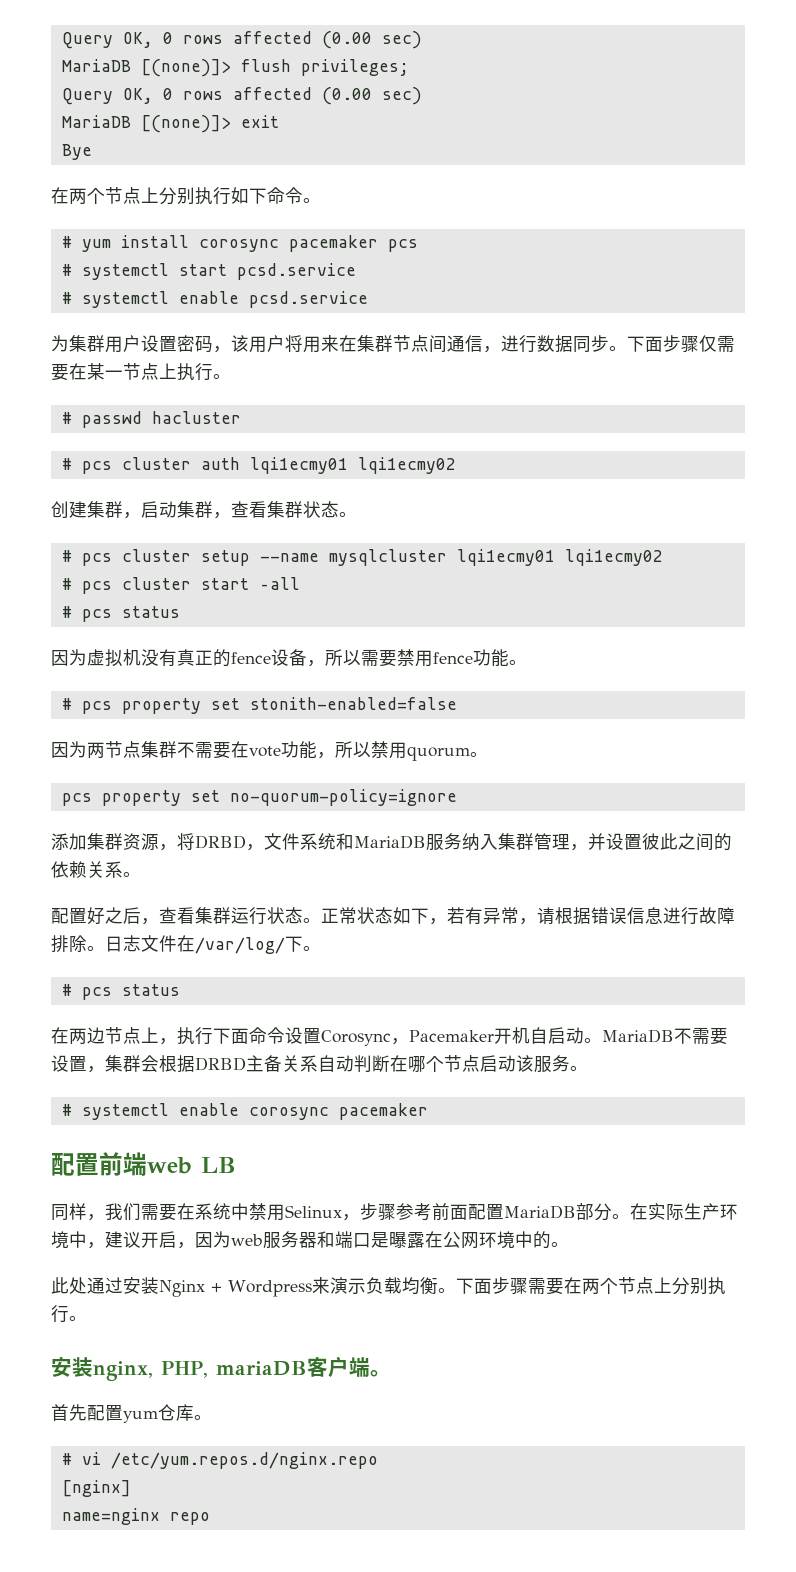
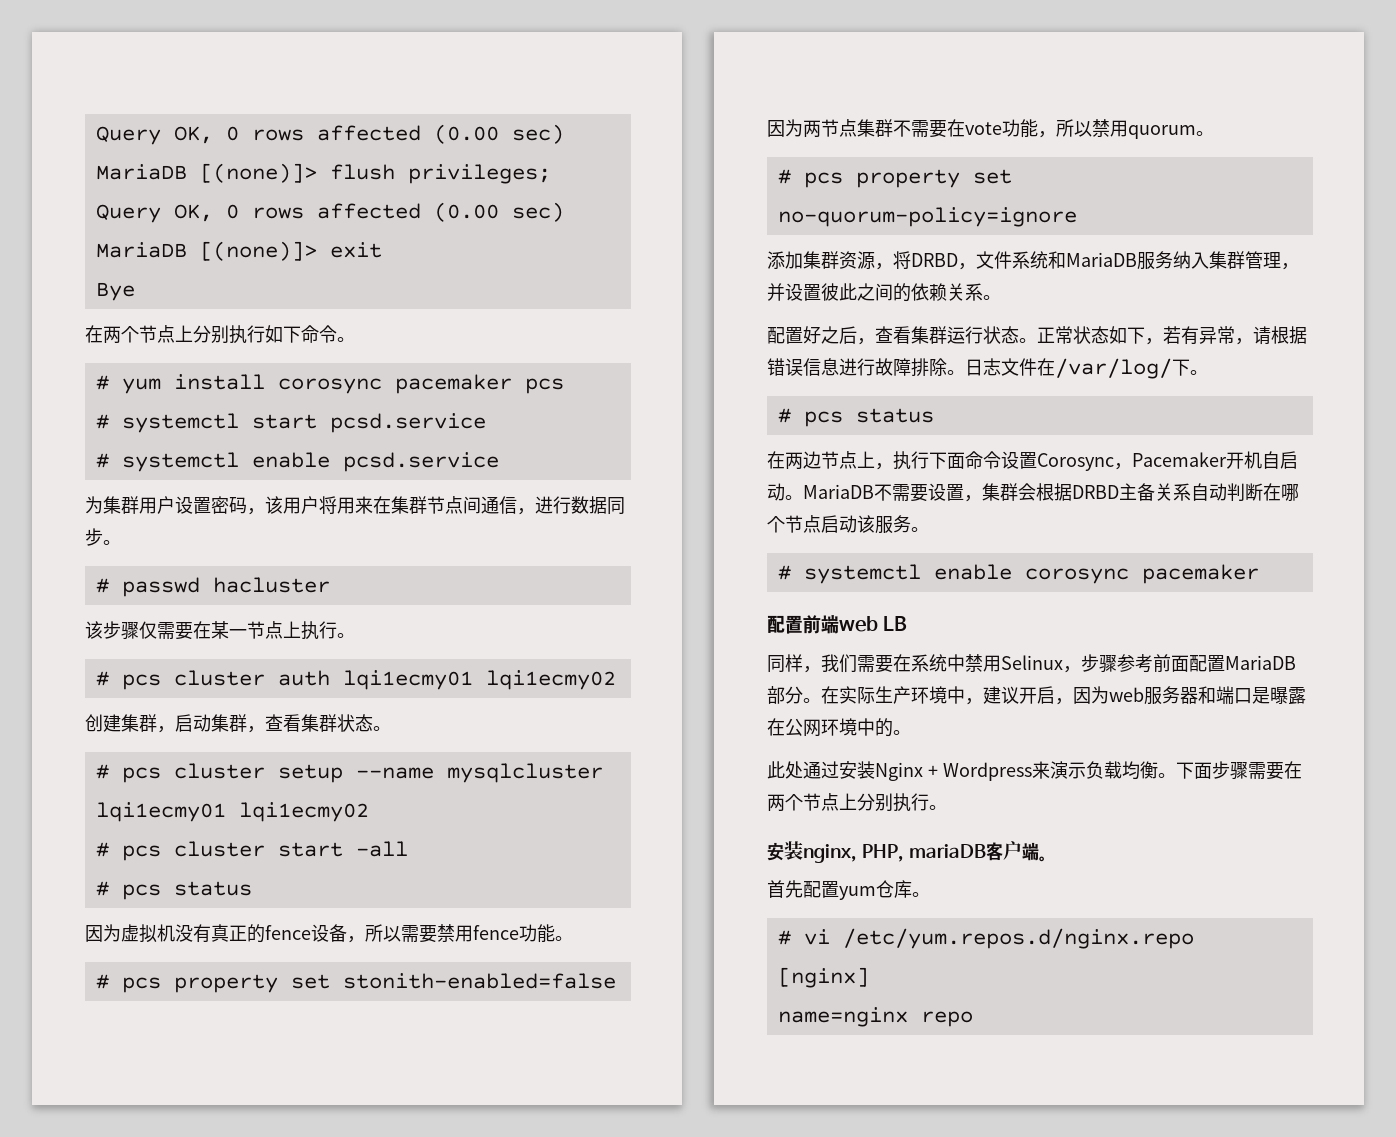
[627,336,663,352] 下面 -> [95,577,330,597] [85,621,103,639] // # passwd hacluster // 该
[61,411,241,428] // # passwd hacluster -> (355, 635) none
(488, 754) none -> [777,169,791,184] #

